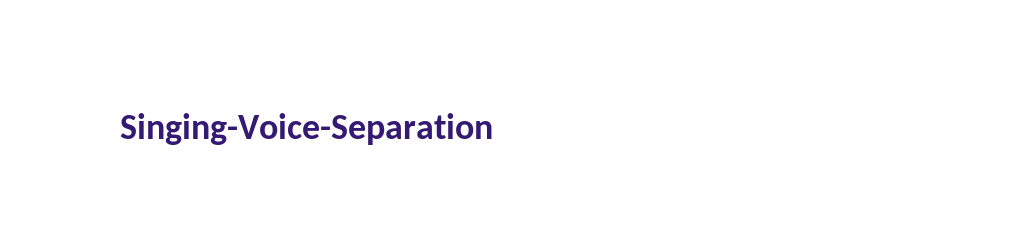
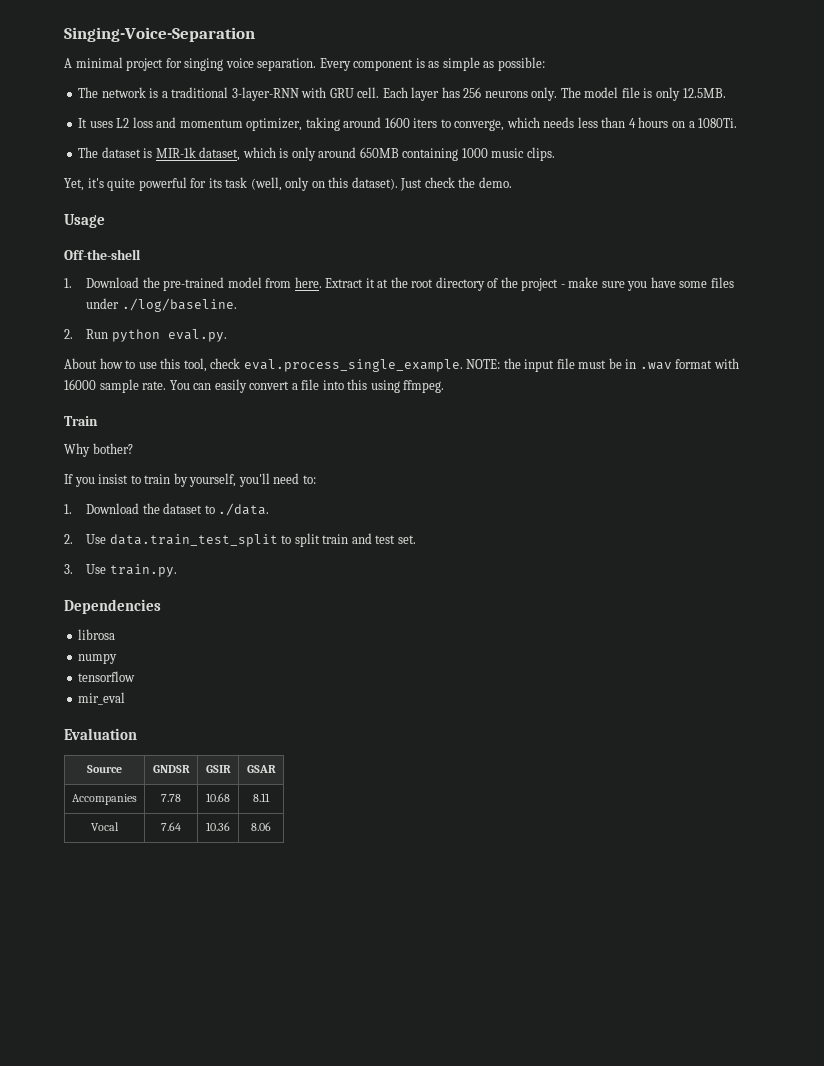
(493, 129) none -> [64,57,545,71] [78,87,726,101] [78,117,738,131] [78,147,555,161] [64,177,512,191] [64,214,105,228] [64,249,141,260] [64,277,734,291] [86,298,237,312] [64,329,227,342] [64,358,739,372] [64,379,445,393] [64,416,98,426] [64,443,133,457] [64,473,316,487] [64,503,270,516] [64,533,416,547] [64,564,177,577] [64,599,161,614] [78,629,116,640] [78,653,118,664] [78,671,136,682] [78,692,126,705] [64,728,137,740] [87,765,122,773] [152,765,190,773] [205,765,231,773] [246,765,276,773] [72,794,137,805] [161,794,181,802] [206,793,230,802] [253,793,270,802] [91,822,119,831] [161,822,181,831] [206,822,230,831] [251,822,271,831] // A minimal project for singing voice separation. Every component is as simple as possible: // The network is a traditional 3-layer-RNN with GRU cell. Each layer has 256 neurons only. The model file is only 12.5MB. // It uses L2 loss and momentum optimizer, taking around 1600 iters to converge, which needs less than 4 hours on a 1080Ti. // The dataset is MIR-1k dataset, which is only around 650MB containing 1000 music clips. // Yet, it's quite powerful for its task (well, only on this dataset). Just check the demo. // Usage // Off-the-shell // 1. Download the pre-trained model from here. Extract it at the root directory of the project - make sure you have some files under ./log/baseline. // 2. Run python eval.py. // About how to use this tool, check eval.process_single_example. NOTE: the input file must be in .wav format with 16000 sample rate. You can easily convert a file into this using ffmpeg. // Train // Why bother? // If you insist to train by yourself, you'll need to: // 1. Download the dataset to ./data. // 2. Use data.train_test_split to split train and test set. // 3. Use train.py. // Dependencies // librosa // numpy // tensorflow // mir_eval // Evaluation // Source | GNDSR | GSIR | GSAR // Accompanies | 7.78 | 10.68 | 8.11 // Vocal | 7.64 | 10.36 | 8.06

